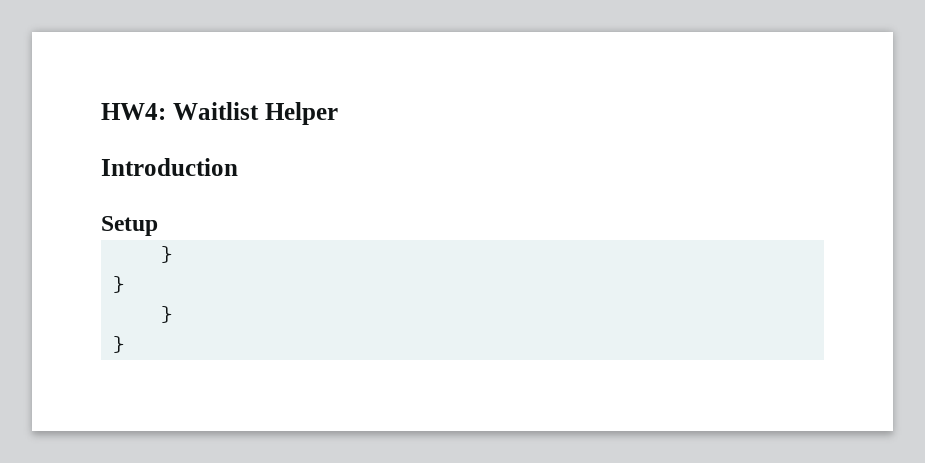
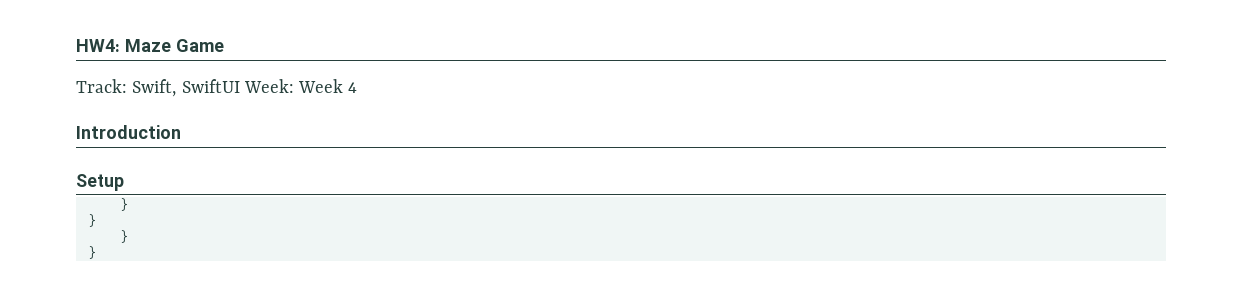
[172,102,338,125] Waitlist Helper -> [125,39,224,52] [76,79,358,97] Maze Game // Track: Swift, SwiftUI Week: Week 4

